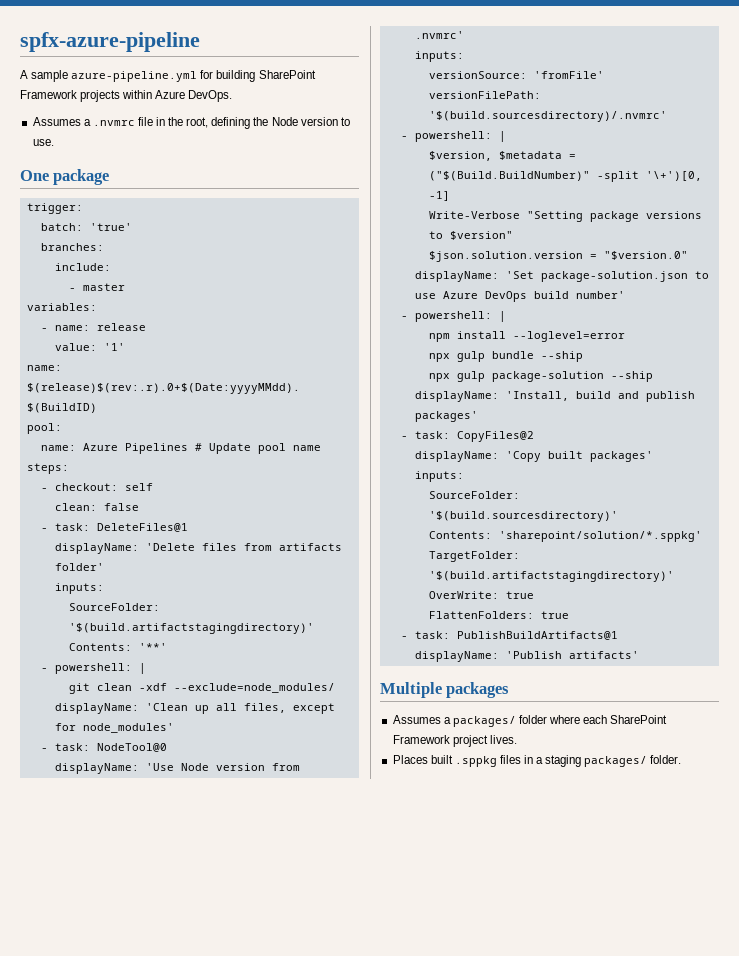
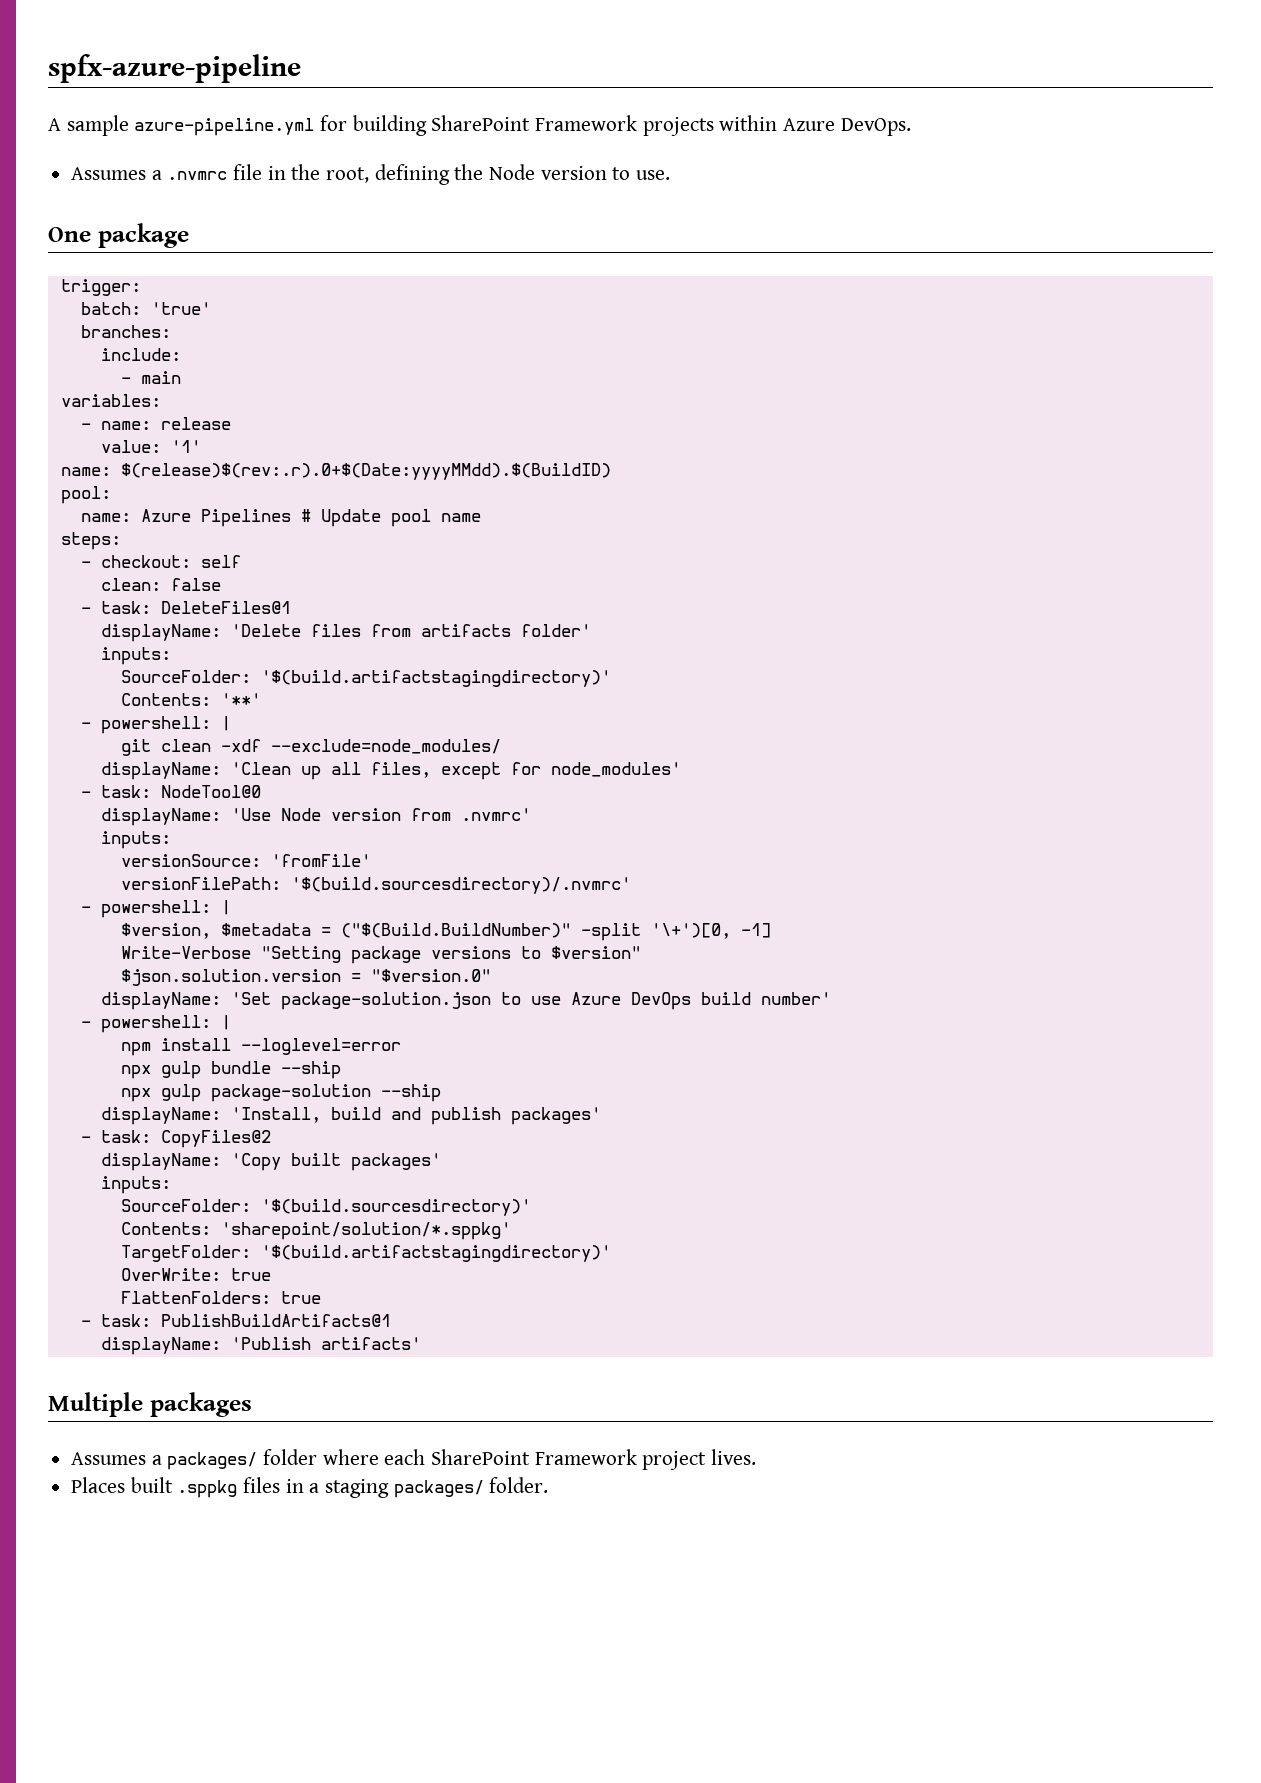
[82,283,125,291] master -> [140,371,181,384] main

